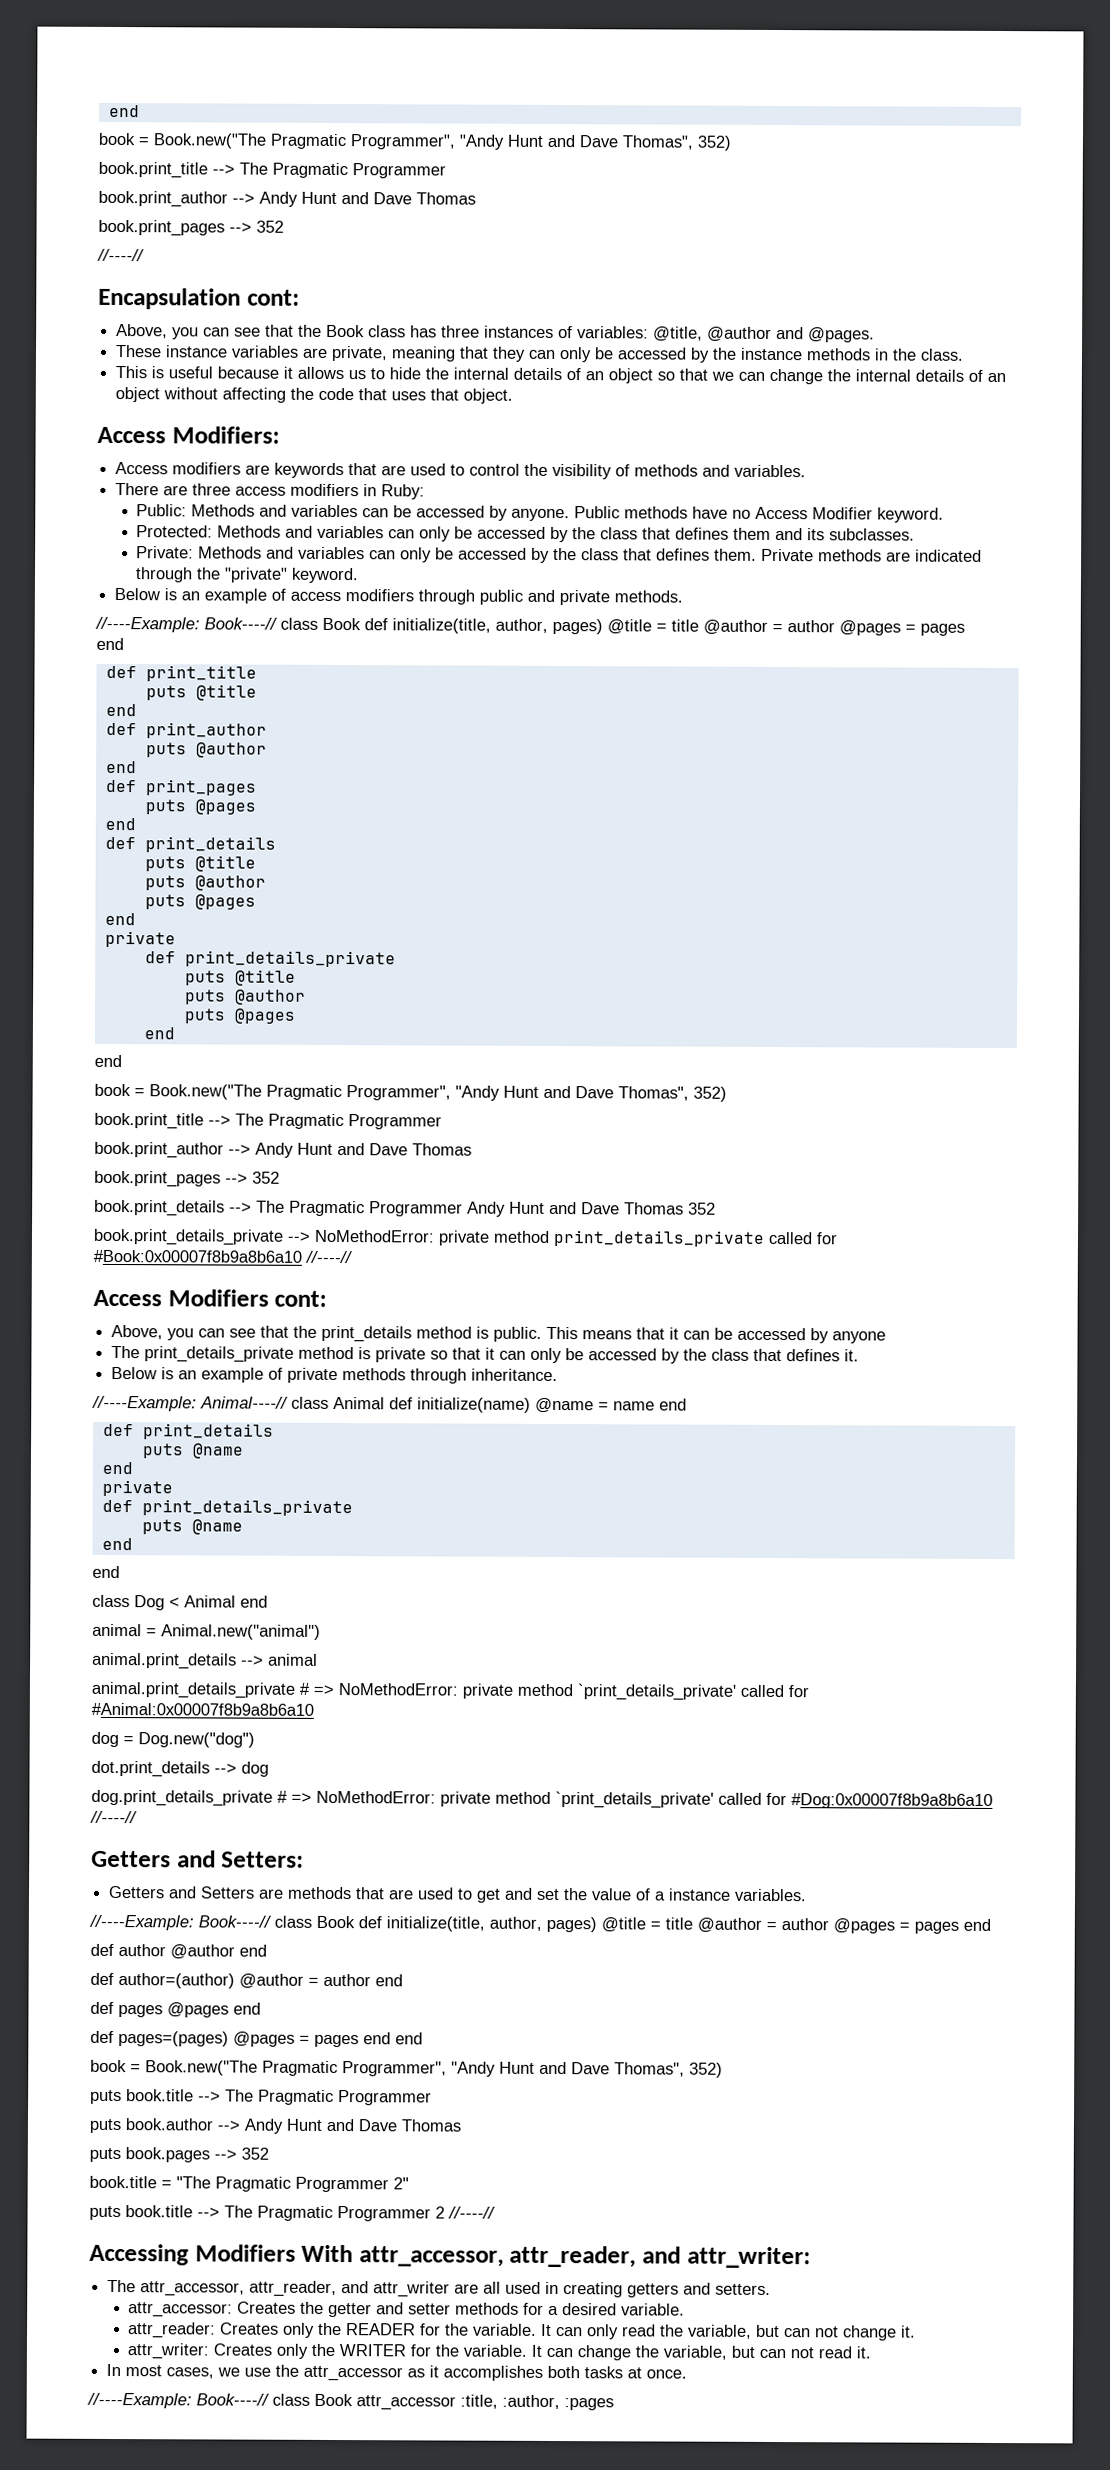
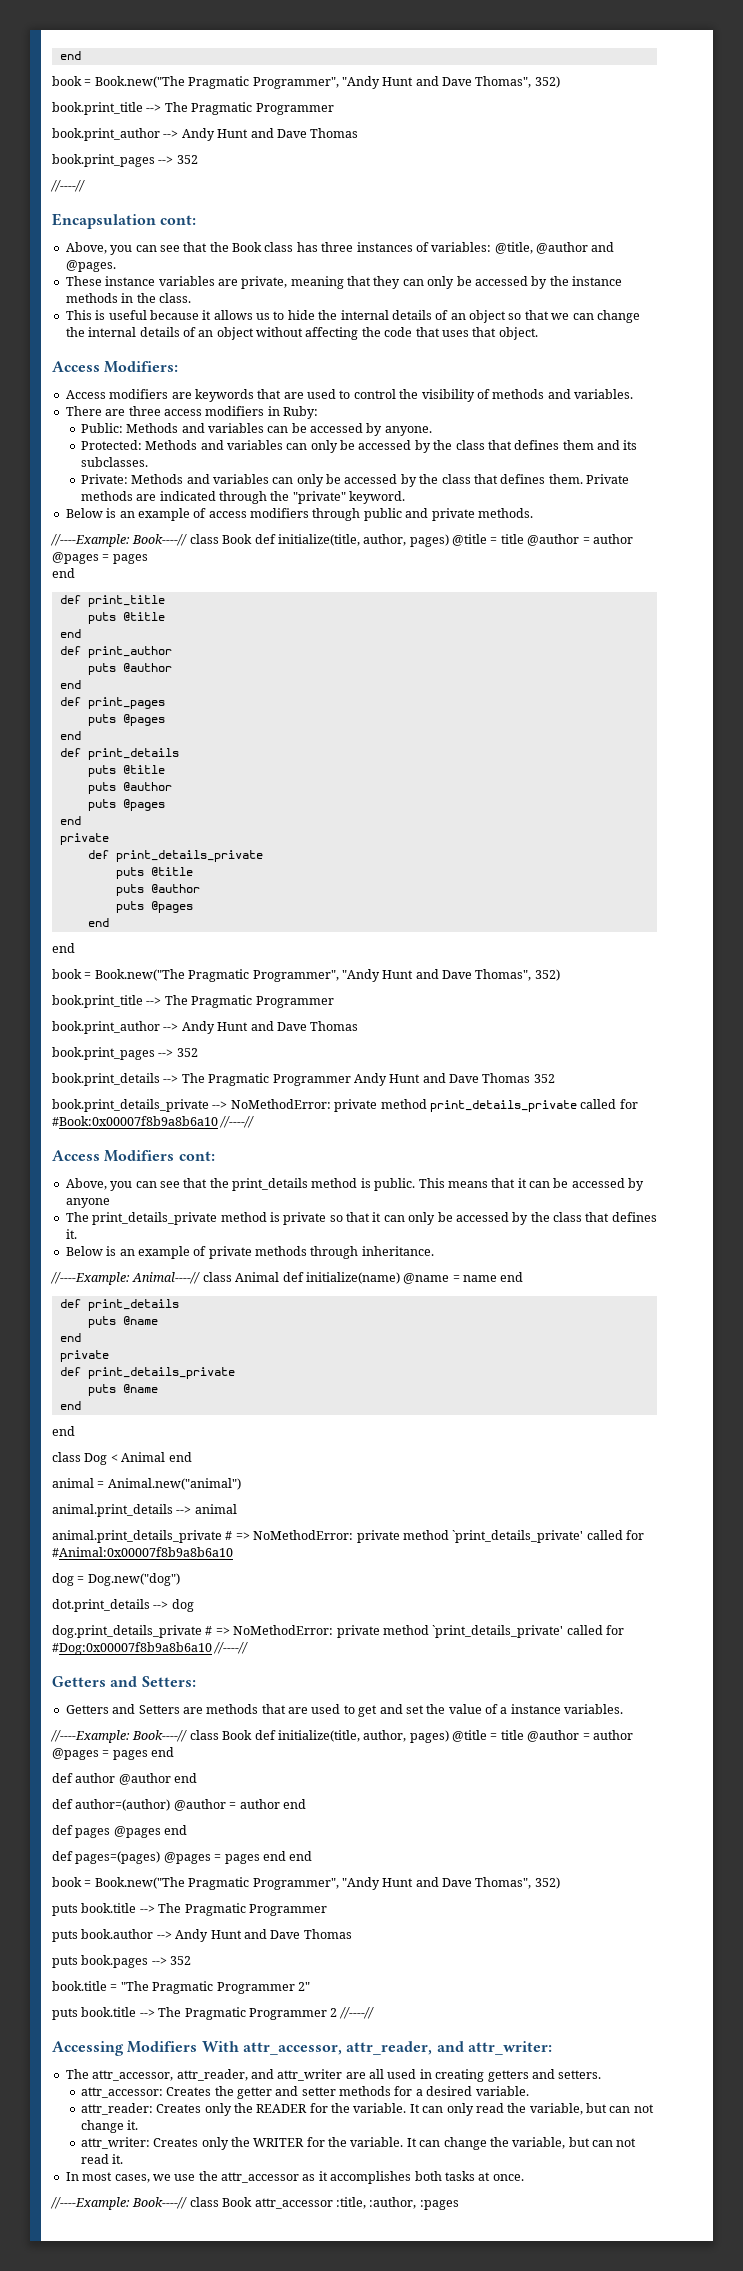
[574,506,945,523] Public methods have no Access Modifier keyword. -> (432, 431) none

